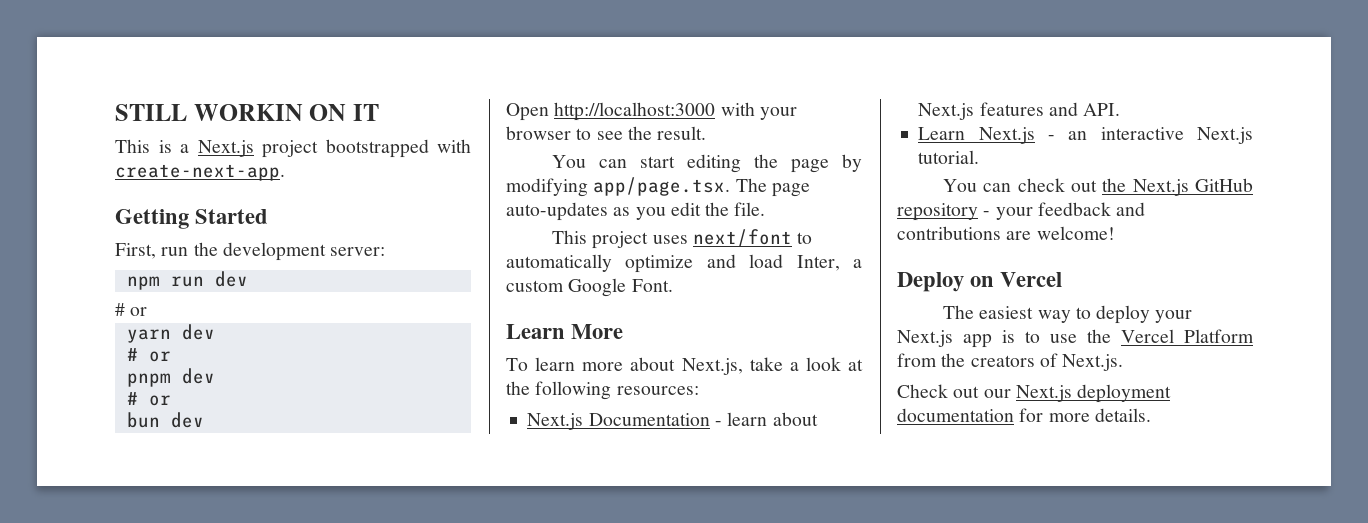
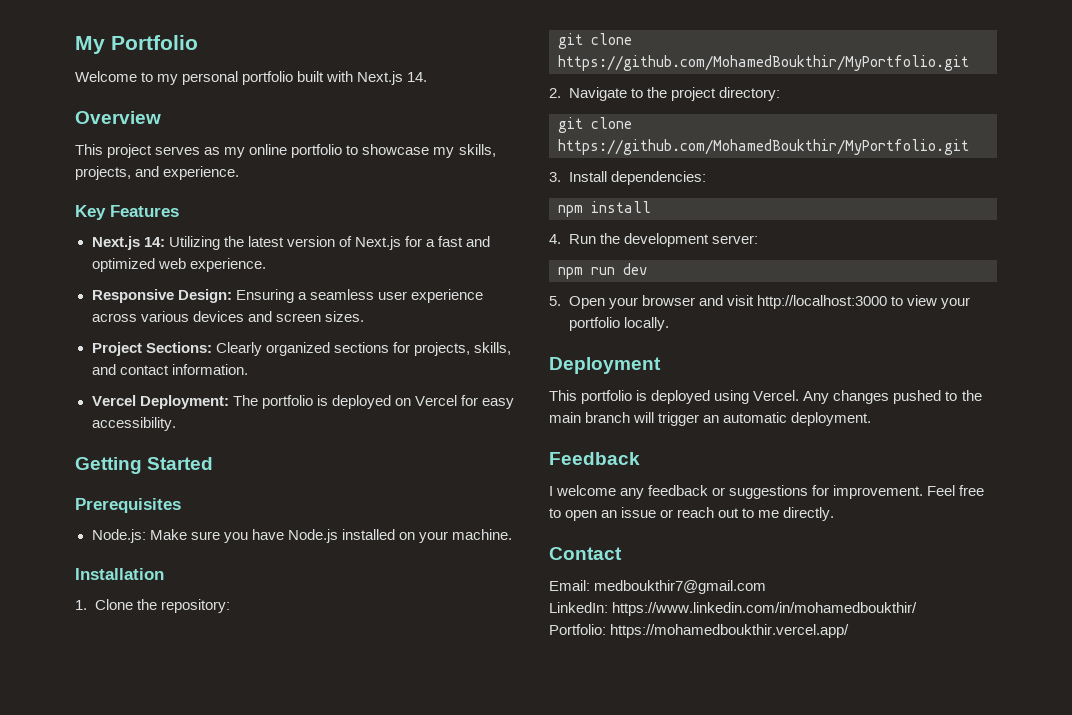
[115,104,379,121] [115,139,471,158] [115,164,285,181] [115,209,269,229] [115,243,189,259] STILL WORKIN ON IT // This is a Next.js project bootstrapped with create-next-app. // Getting Started // First, run -> [75,35,198,54] [75,71,428,85] [75,111,161,124] [75,144,496,158] [75,166,240,180] [75,205,179,220] [91,236,491,250] [91,258,266,272] [91,289,483,303] [91,311,364,322] [91,342,511,356] [91,364,248,375] [91,395,514,409] [91,417,176,431] [75,457,214,474] [75,498,181,513] [91,529,512,543] [75,568,164,580] [75,599,230,613] [558,33,632,49] [558,55,969,71] [549,87,780,101] [558,117,632,133] [558,139,969,155] [549,171,706,185] [558,201,651,217] [549,234,596,244] My Portfolio // Welcome to my personal portfolio built with Next.js 14. // Overview // This project serves as my online portfolio to showcase my skills, projects, and experience. // Key Features // Next.js 14: Utilizing the latest version of Next.js for a fast and optimized web experience. // Responsive Design: Ensuring a seamless user experience across various devices and screen sizes. // Project Sections: Clearly organized sections for projects, skills, and contact information. // Vercel Deployment: The portfolio is deployed on Vercel for easy accessibility. // Getting Started // Prerequisites // Node.js: Make sure you have Node.js installed on your machine. // Installation // 1. Clone the repository: // git clone https://github.com/MohamedBoukthir/MyPortfolio.git // 2. Navigate to the project directory: // git clone https://github.com/MohamedBoukthir/MyPortfolio.git // 3. Install dependencies: // npm install // 4. Run
[115,303,148,316] [126,324,215,343] [126,348,171,362] [126,368,215,387] [126,392,171,406] [126,412,204,428] [506,102,797,121] [506,126,707,140] [551,154,862,173] [506,177,810,197] [506,202,766,221] [551,229,813,249] [506,254,862,273] [506,278,673,297] [506,324,624,339] [506,357,863,375] [506,381,699,400] [527,412,818,430] [918,102,1121,120] [918,127,1253,144] [918,150,980,164] [942,178,1253,196] [897,202,1146,221] [897,226,1115,240] [897,272,1063,292] [942,305,1193,324] [897,329,1254,348] [897,353,1124,371] [897,384,1172,403] [897,408,1151,422] # or // yarn dev // # or // pnpm dev // # or // bun dev // Open http://localhost:3000 with your browser to see the result. // You can start editing the page by modifying app/page.tsx. The page auto-updates as you edit the file. // This project uses next/font to automatically optimize and load Inter, a custom Google Font. // Learn More // To learn more about Next.js, take a look at the following resources: // Next.js Documentation - learn about Next.js features and API. // Learn Next.js - an interactive Next.js tutorial. // You can check out the Next.js GitHub repository - your feedback and contributions are welcome! // Deploy on Vercel // The easiest way to deploy your Next.js app is to use the Vercel Platform from the creators of Next.js. // Check out our Next.js deployment documentation for more details. -> [549,295,970,309] [568,317,669,331] [549,357,661,374] [549,390,982,404] [549,412,872,426] [549,452,640,465] [549,485,985,499] [549,507,835,521] [549,547,622,560] [549,580,767,594] [549,602,918,616] [549,624,850,638] 5. Open your browser and visit http://localhost:3000 to view your portfolio locally. // Deployment // This portfolio is deployed using Vercel. Any changes pushed to the main branch will trigger an automatic deployment. // Feedback // I welcome any feedback or suggestions for improvement. Feel free to open an issue or reach out to me directly. // Contact // Email: medboukthir7@gmail.com // LinkedIn: https://www.linkedin.com/in/mohamedboukthir/ // Portfolio: https://mohamedboukthir.vercel.app/

